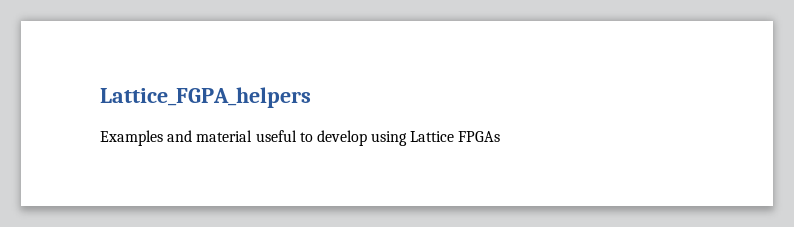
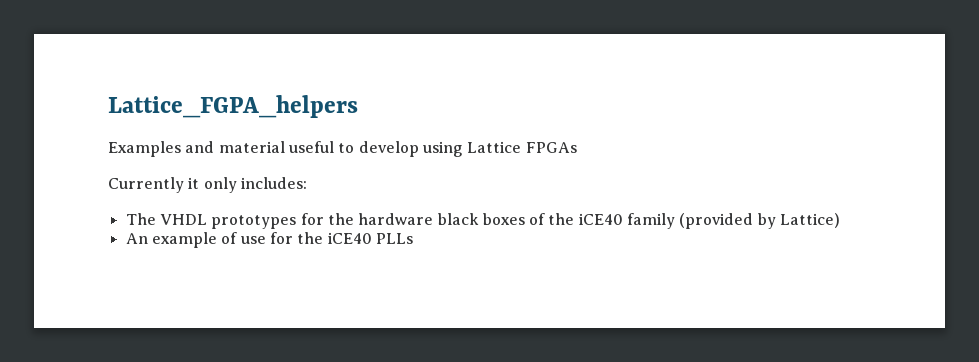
(501, 136) none -> [108,177,307,193] [125,213,841,229] [125,232,413,248] // Currently it only includes: // The VHDL prototypes for the hardware black boxes of the iCE40 family (provided by Lattice) // An example of use for the iCE40 PLLs

